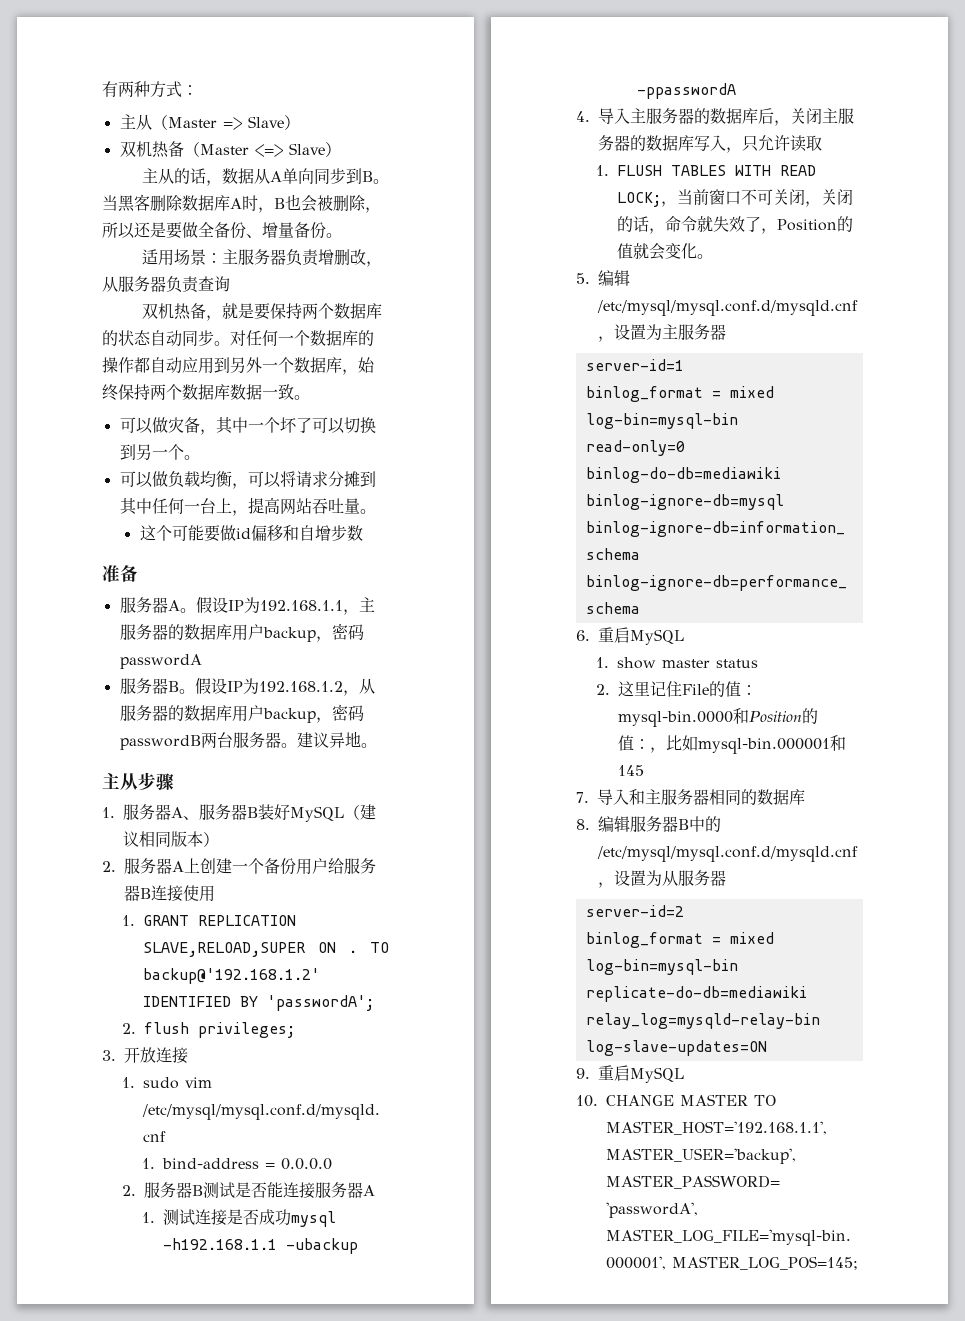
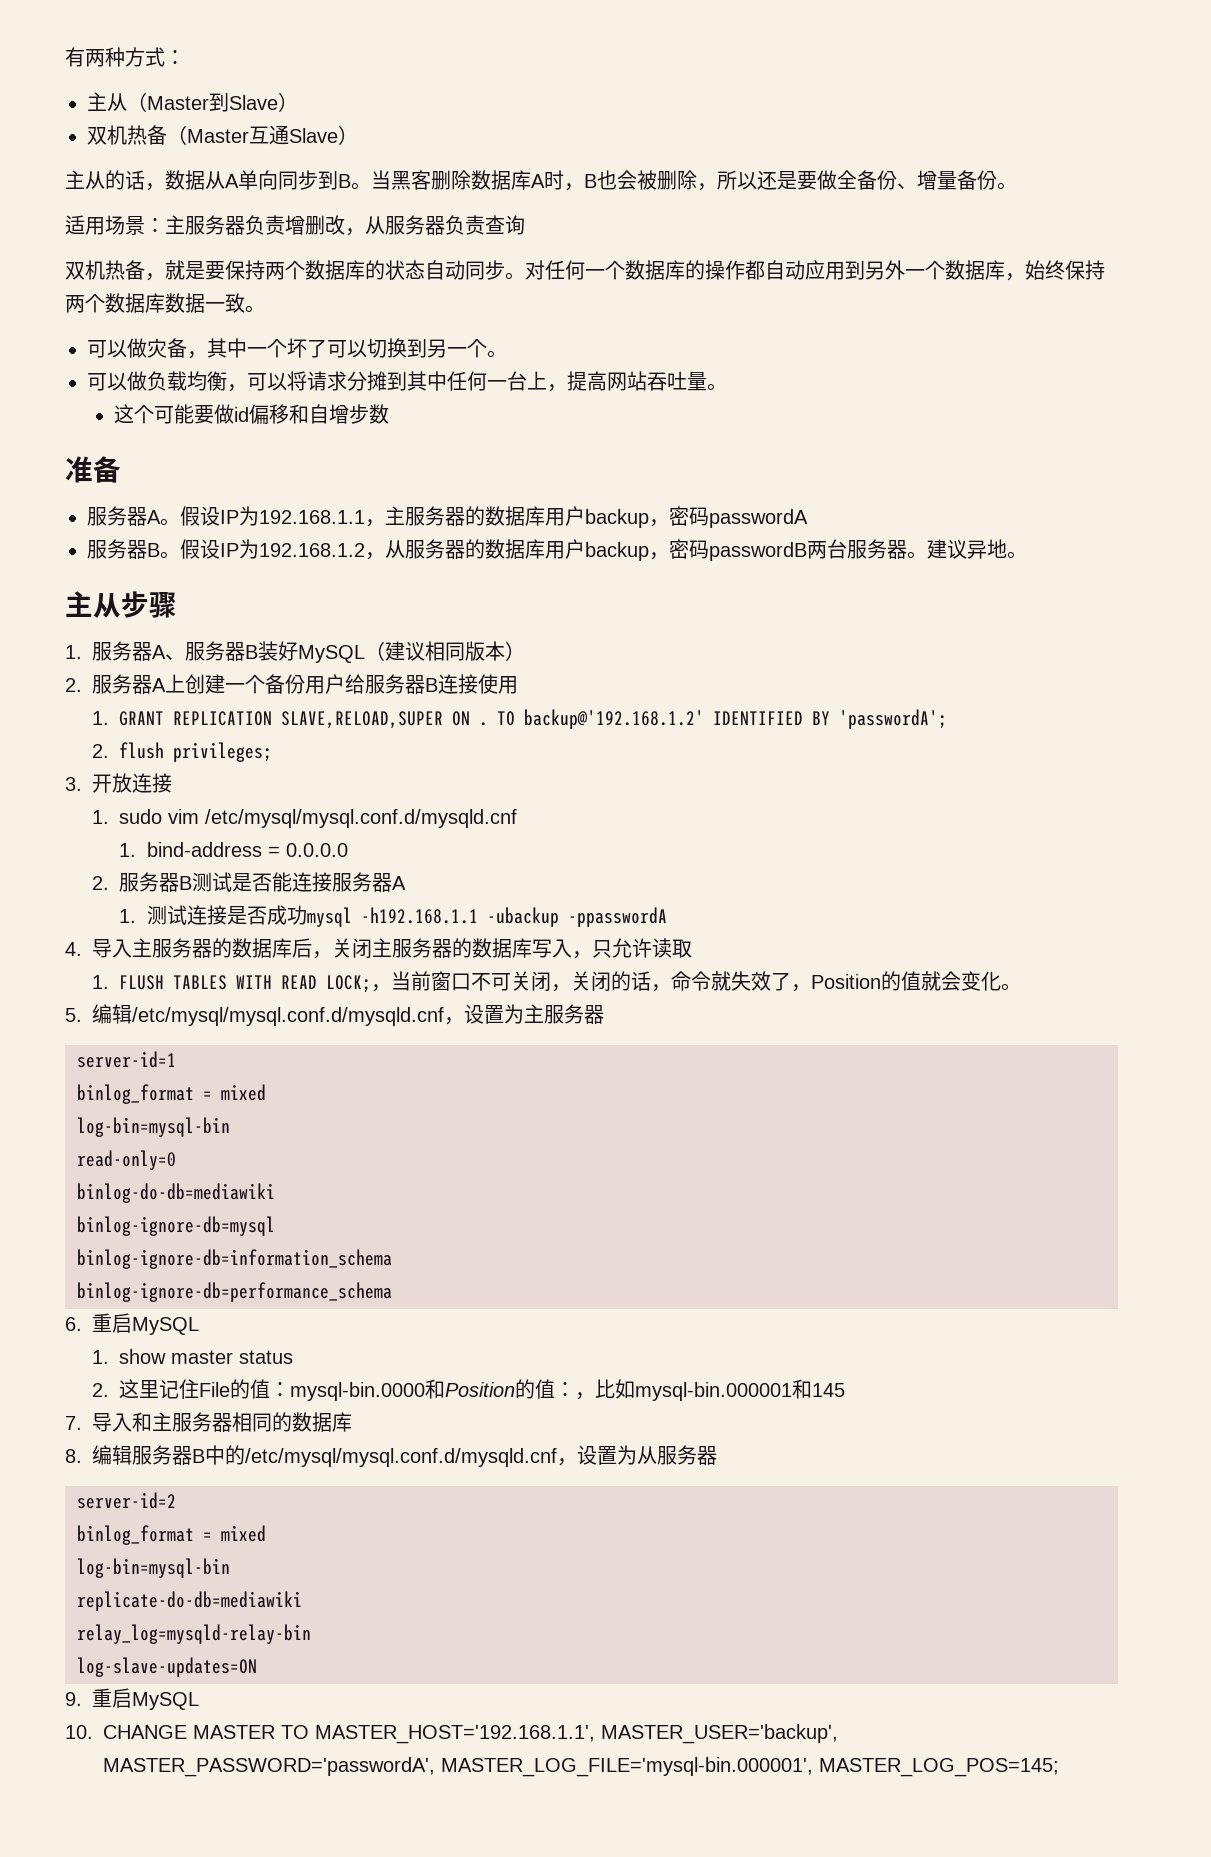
[222,117,242,130] => -> [209,93,229,112] 到
[254,144,283,157] <=> -> [249,125,289,145] 互通

